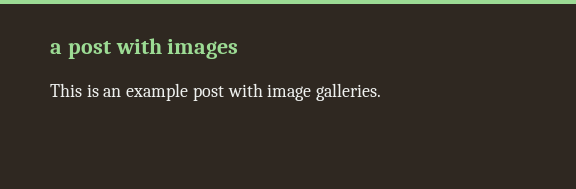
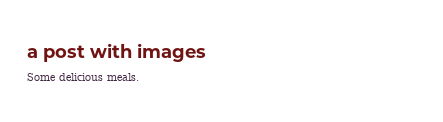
[50,83,382,101] This is an example post with image galleries. -> [27,73,139,81] Some delicious meals.

